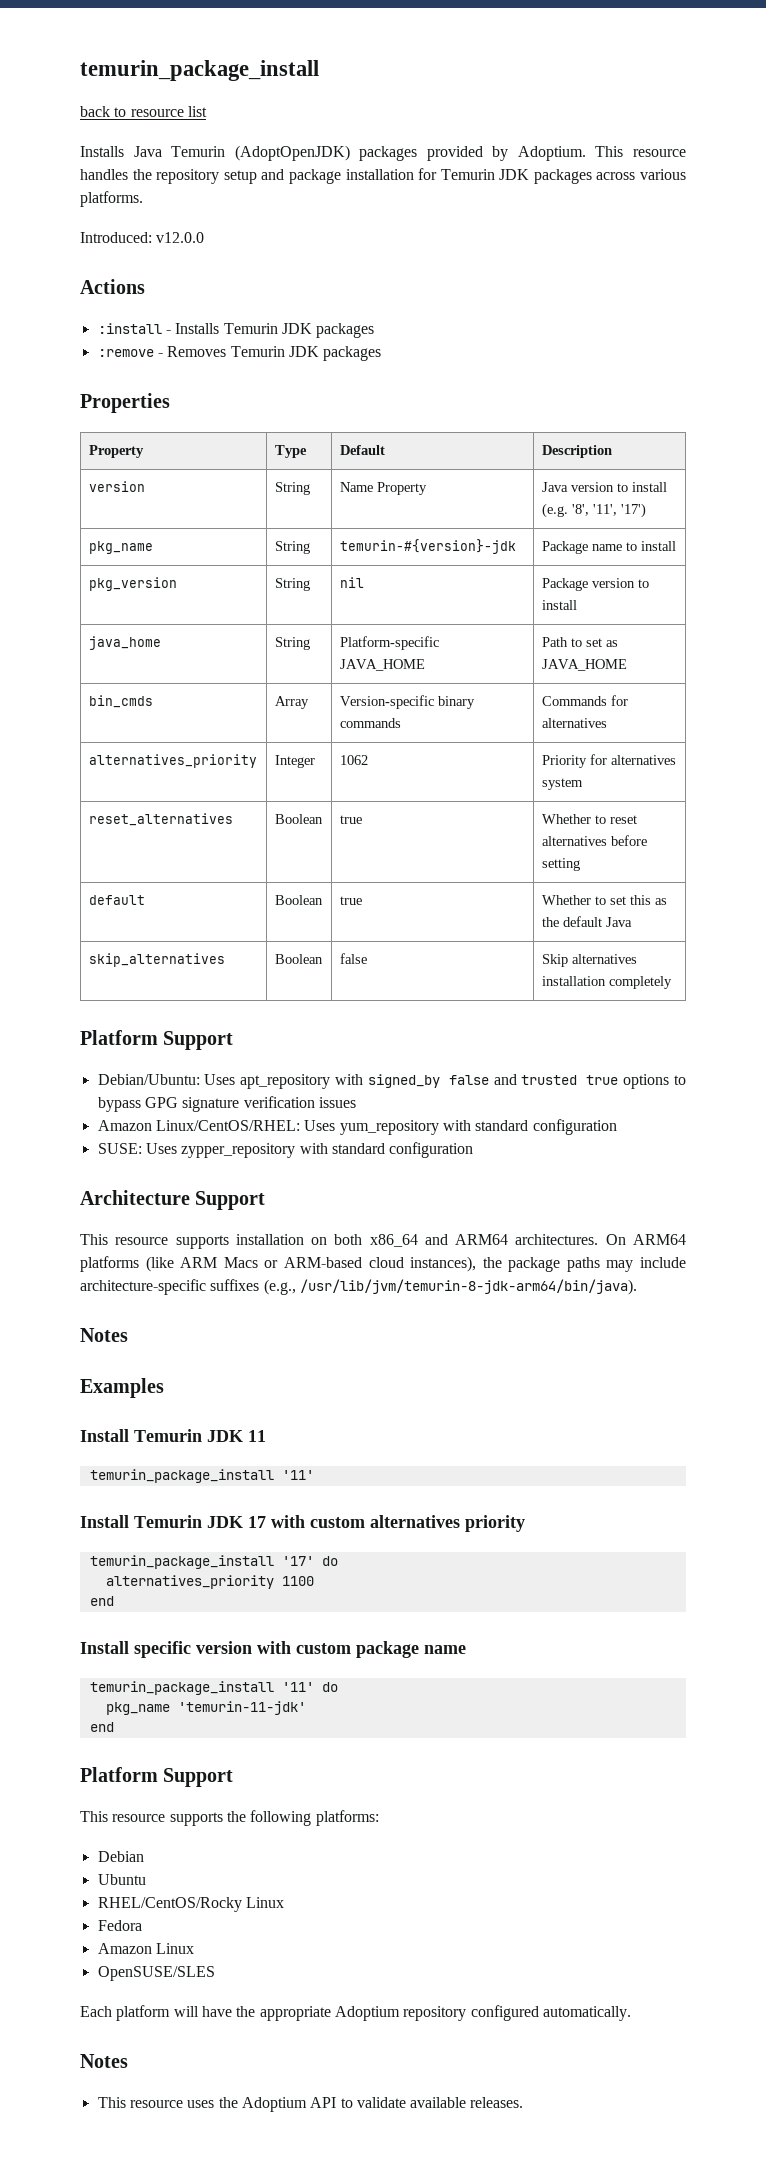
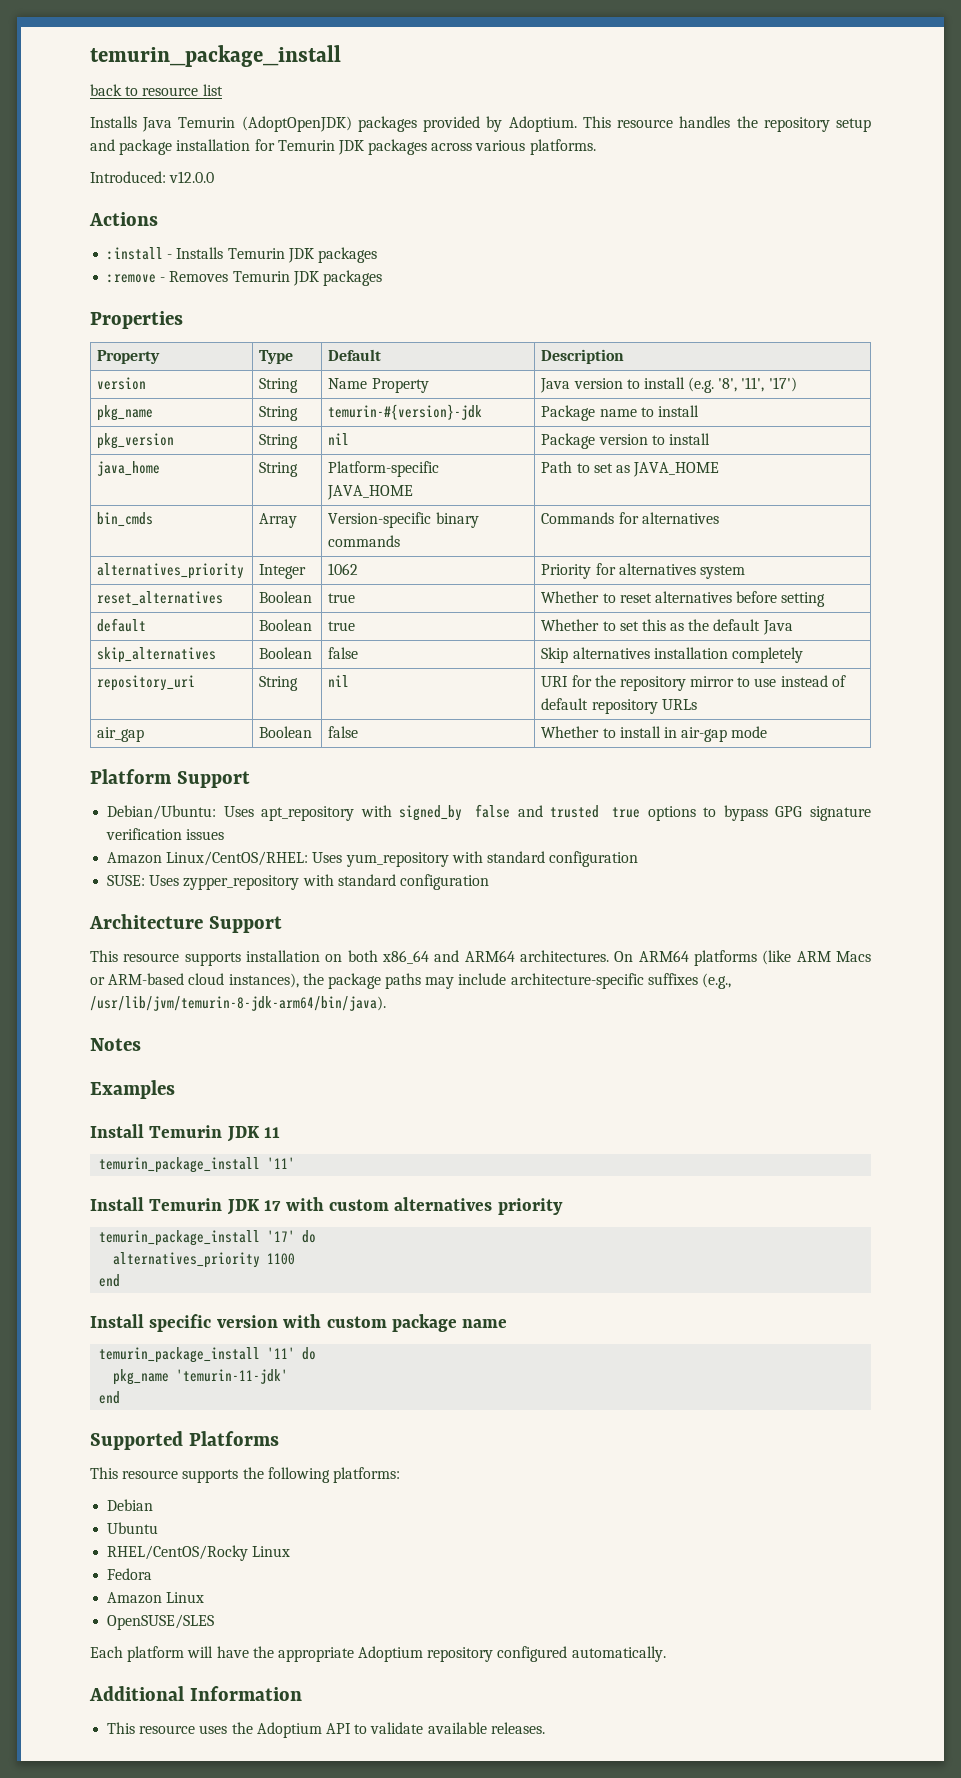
(672, 982) none -> [97,675,196,691] [259,676,299,691] [328,675,350,687] [541,675,846,691] [541,698,697,714] [97,727,145,742] [259,726,313,738] [328,726,359,738] [541,726,768,742] // repository_uri | String | nil | URI for the repository mirror to use instead of default repository URLs // air_gap | Boolean | false | Whether to install in air-gap mode
[80,1767,234,1787] Platform Support -> [90,1431,279,1450] Supported Platforms
[80,2054,128,2068] Notes -> [89,1686,302,1701] Additional Information

